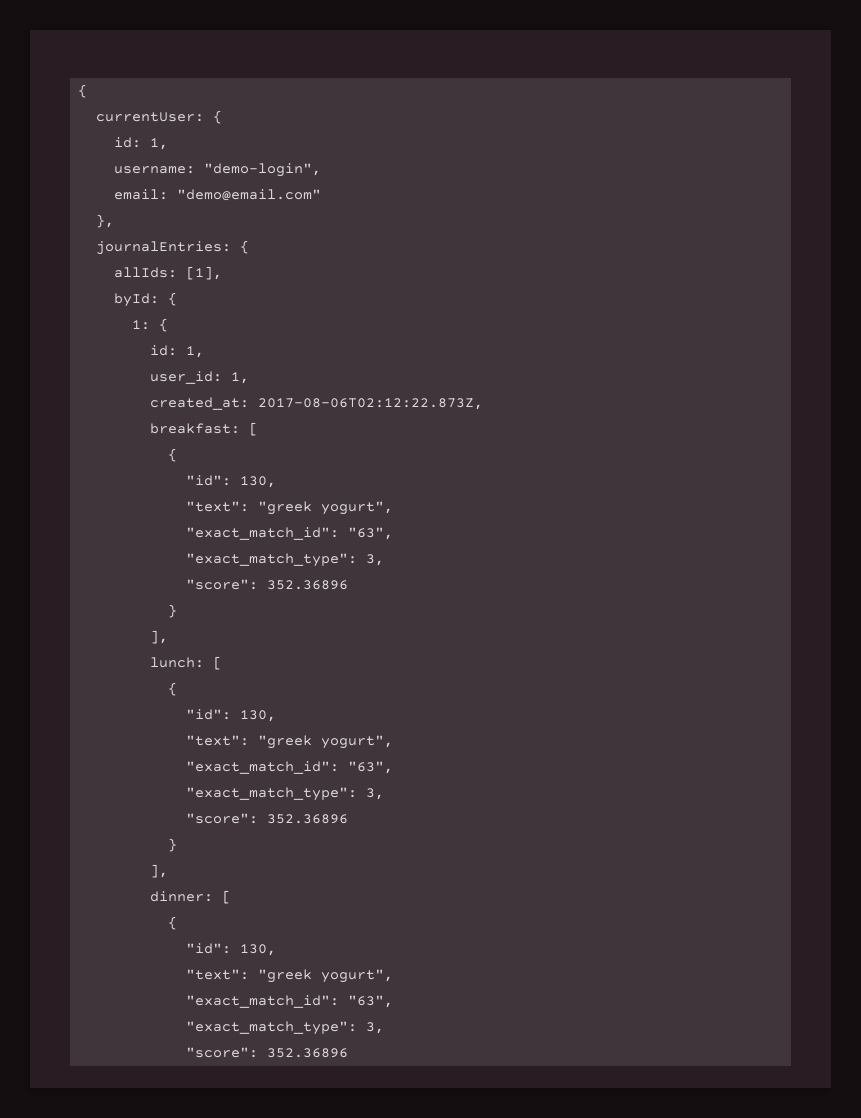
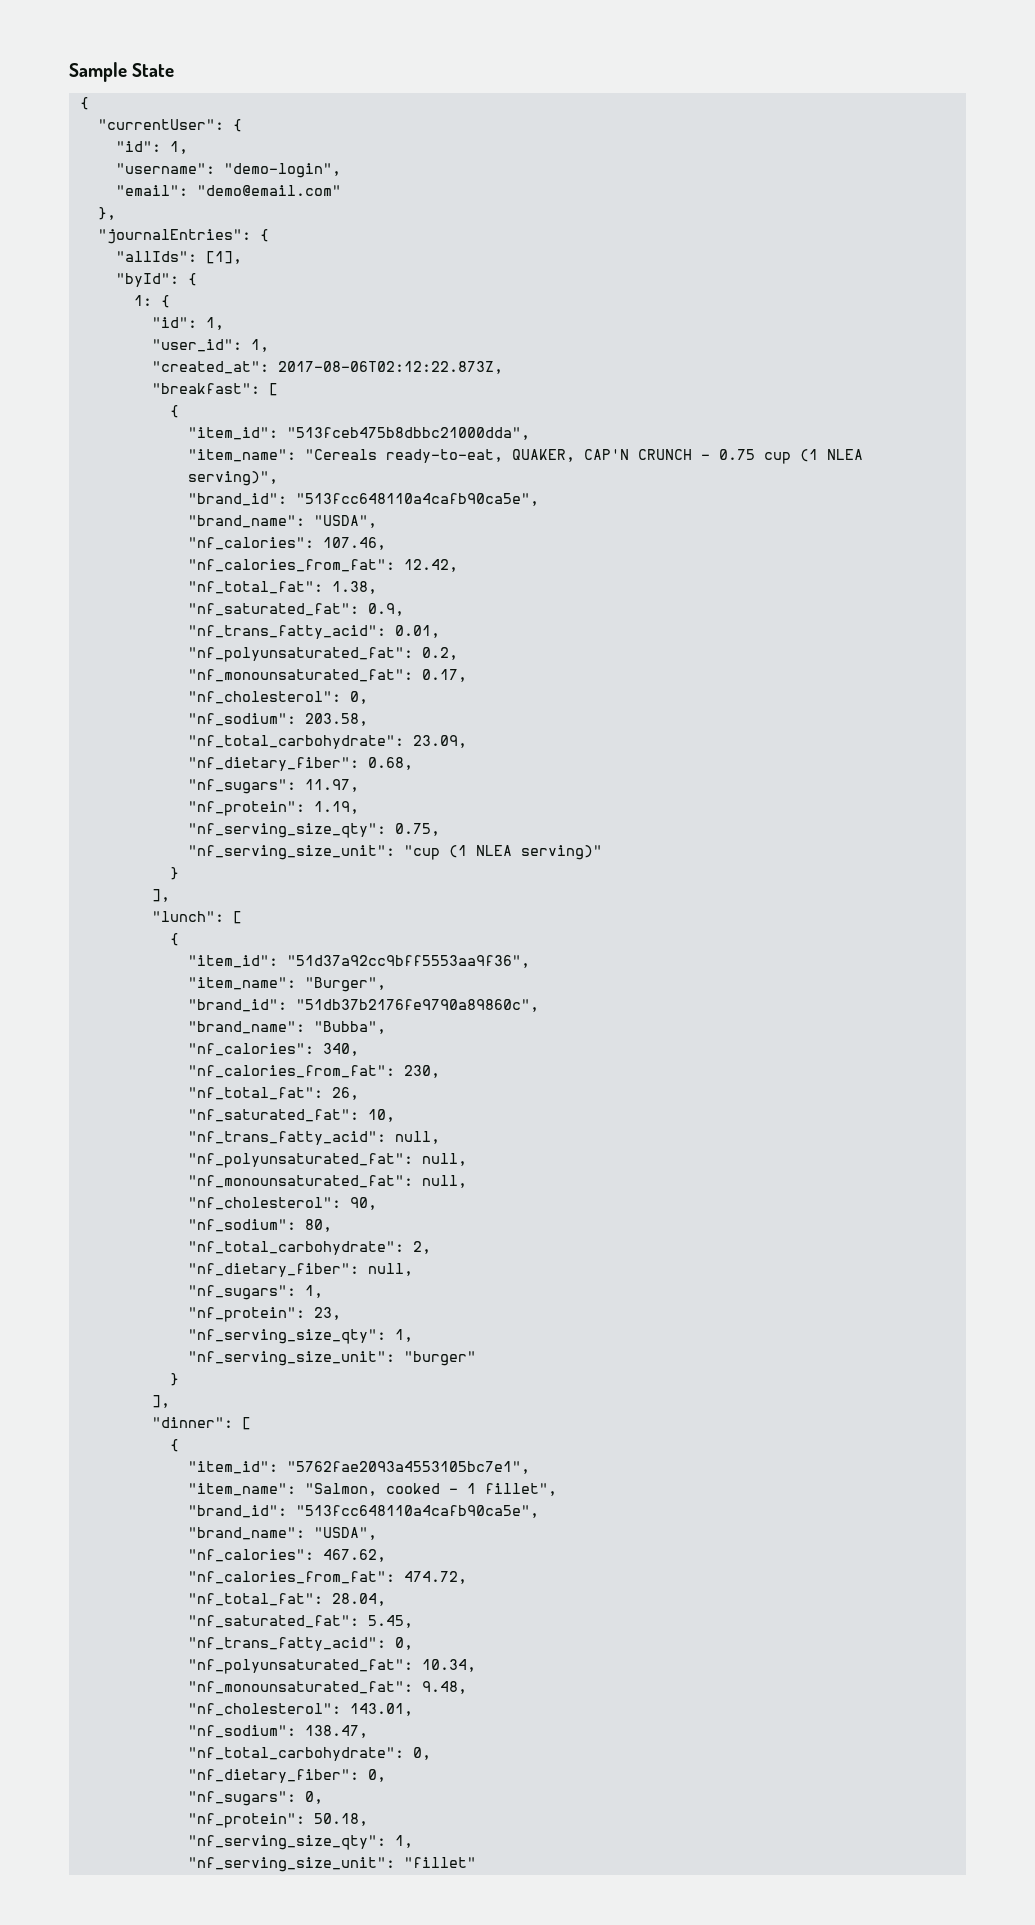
[78,84,88,98] [96,110,223,124] [114,137,169,150] [114,166,196,174] { // currentUser: { // id: 1, // username: -> [69,62,175,82] [80,97,90,110] [98,119,243,132] [116,141,189,154] [116,163,216,174] Sample State // { // "currentUser": { // "id": 1, // "username":
[114,189,169,200] email: -> [116,185,189,196] "email":
[96,240,250,255] [114,267,178,278] journalEntries: { // allIds: -> [98,229,270,244] [116,251,198,262] "journalEntries": { // "allIds":
[114,293,160,307] byId: -> [116,273,180,287] "byId":
[150,345,205,358] [150,371,250,384] [150,397,250,410] id: 1, // user_id: 1, // created_at: -> [152,317,225,330] [152,339,270,352] [152,361,270,374] "id": 1, // "user_id": 1, // "created_at":
[150,422,259,436] [168,448,178,462] [186,475,277,488] [186,501,394,515] [186,527,394,540] [186,553,385,567] [186,579,349,590] [168,604,178,618] [150,630,169,644] [150,656,223,670] [168,682,178,696] [186,709,277,722] [186,735,394,749] [186,761,394,774] [186,787,385,801] [186,813,349,824] [168,838,178,852] [150,864,169,878] [150,890,232,904] [168,916,178,930] [186,943,277,956] [186,969,394,983] [186,995,394,1008] [186,1021,385,1035] [186,1047,349,1058] breakfast: [ // { // "id": 130, // "text": "greek yogurt", // "exact_match_id": "63", // "exact_match_type": 3, // "score": 352.36896 // } // ], // lunch: [ // { // "id": 130, // "text": "greek yogurt", // "exact_match_id": "63", // "exact_match_type": 3, // "score": 352.36896 // } // ], // dinner: [ // { // "id": 130, // "text": "greek yogurt", // "exact_match_id": "63", // "exact_match_type": 3, // "score": 352.36896 -> [152,383,279,396] [170,405,180,418] [188,427,531,440] [188,449,864,464] [188,471,279,486] [188,493,540,506] [188,515,378,528] [188,537,387,550] [188,559,459,572] [188,581,378,594] [188,603,405,616] [188,625,441,639] [188,647,459,662] [188,669,468,682] [188,691,369,704] [188,713,369,726] [188,735,468,749] [188,757,414,771] [188,779,360,794] [188,801,360,816] [188,823,441,838] [188,845,603,860] [170,867,180,880] [152,889,171,902] [152,911,243,924] [170,933,180,946] [188,955,531,968] [188,977,387,992] [188,999,540,1012] [188,1021,387,1034] [188,1043,360,1056] [188,1065,441,1078] [188,1087,360,1100] [188,1109,396,1122] [188,1131,441,1145] [188,1153,468,1168] [188,1175,468,1188] [188,1197,378,1210] [188,1219,333,1232] [188,1241,432,1255] [188,1263,414,1277] [188,1285,324,1300] [188,1307,342,1322] [188,1329,414,1344] [188,1351,477,1366] [170,1373,180,1386] [152,1395,171,1408] [152,1417,252,1430] [170,1439,180,1452] [188,1461,531,1474] [188,1483,558,1496] [188,1505,540,1518] [188,1527,378,1540] [188,1549,387,1562] [188,1571,468,1584] [188,1593,387,1606] [188,1615,414,1628] [188,1637,414,1651] [188,1659,477,1674] [188,1681,468,1694] [188,1703,414,1716] [188,1725,369,1738] [188,1747,432,1761] [188,1769,387,1783] [188,1791,324,1806] [188,1813,369,1828] [188,1835,414,1850] [188,1857,477,1872] "breakfast": [ // { // "item_id": "513fceb475b8dbbc21000dda", // "item_name": "Cereals ready-to-eat, QUAKER, CAP'N CRUNCH - 0.75 cup (1 NLEA serving)", // "brand_id": "513fcc648110a4cafb90ca5e", // "brand_name": "USDA", // "nf_calories": 107.46, // "nf_calories_from_fat": 12.42, // "nf_total_fat": 1.38, // "nf_saturated_fat": 0.9, // "nf_trans_fatty_acid": 0.01, // "nf_polyunsaturated_fat": 0.2, // "nf_monounsaturated_fat": 0.17, // "nf_cholesterol": 0, // "nf_sodium": 203.58, // "nf_total_carbohydrate": 23.09, // "nf_dietary_fiber": 0.68, // "nf_sugars": 11.97, // "nf_protein": 1.19, // "nf_serving_size_qty": 0.75, // "nf_serving_size_unit": "cup (1 NLEA serving)" // } // ], // "lunch": [ // { // "item_id": "51d37a92cc9bff5553aa9f36", // "item_name": "Burger", // "brand_id": "51db37b2176fe9790a89860c", // "brand_name": "Bubba", // "nf_calories": 340, // "nf_calories_from_fat": 230, // "nf_total_fat": 26, // "nf_saturated_fat": 10, // "nf_trans_fatty_acid": null, // "nf_polyunsaturated_fat": null, // "nf_monounsaturated_fat": null, // "nf_cholesterol": 90, // "nf_sodium": 80, // "nf_total_carbohydrate": 2, // "nf_dietary_fiber": null, // "nf_sugars": 1, // "nf_protein": 23, // "nf_serving_size_qty": 1, // "nf_serving_size_unit": "burger" // } // ], // "dinner": [ // { // "item_id": "5762fae2093a4553105bc7e1", // "item_name": "Salmon, cooked - 1 fillet", // "brand_id": "513fcc648110a4cafb90ca5e", // "brand_name": "USDA", // "nf_calories": 467.62, // "nf_calories_from_fat": 474.72, // "nf_total_fat": 28.04, // "nf_saturated_fat": 5.45, // "nf_trans_fatty_acid": 0, // "nf_polyunsaturated_fat": 10.34, // "nf_monounsaturated_fat": 9.48, // "nf_cholesterol": 143.01, // "nf_sodium": 138.47, // "nf_total_carbohydrate": 0, // "nf_dietary_fiber": 0, // "nf_sugars": 0, // "nf_protein": 50.18, // "nf_serving_size_qty": 1, // "nf_serving_size_unit": "fillet"

